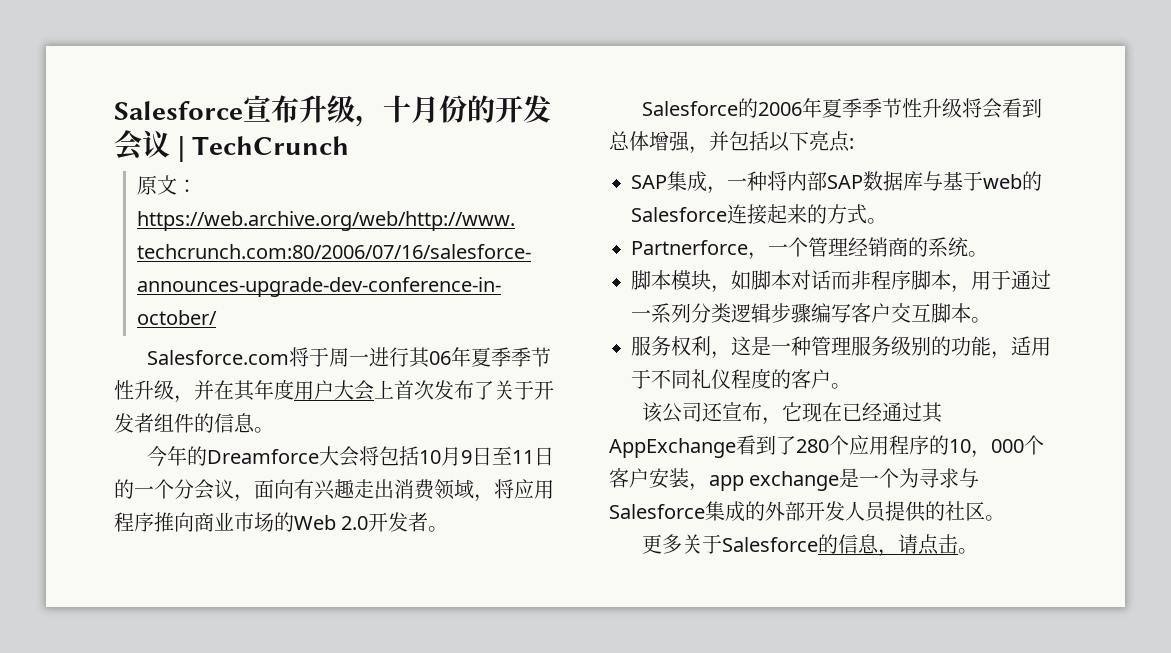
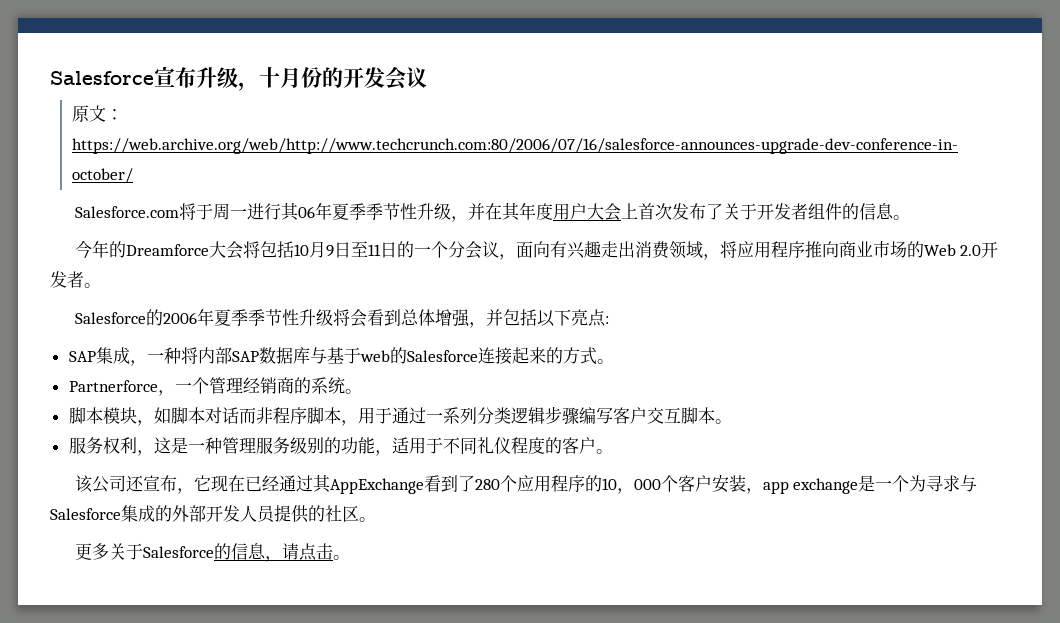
[177,136,350,162] | TechCrunch -> (427, 77) none

